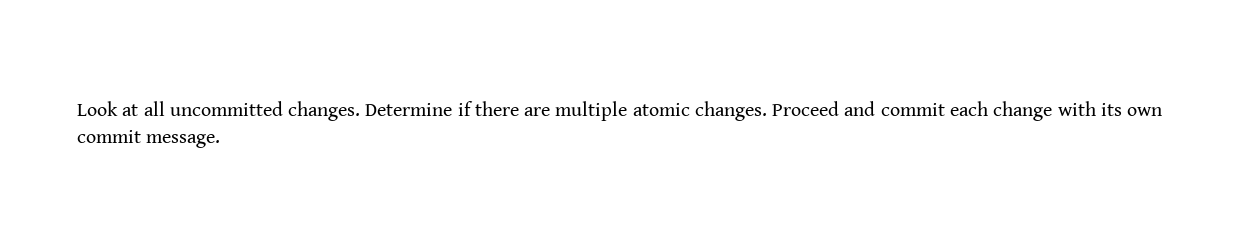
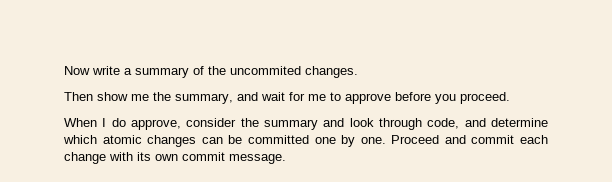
[77,101,767,121] Look at all uncommitted changes. Determine if there are multiple atomic changes. -> [64,66,358,78] [64,92,510,104] [64,118,548,130] [63,135,386,147] Now write a summary of the uncommited changes. // Then show me the summary, and wait for me to approve before you proceed. // When I do approve, consider the summary and look through code, and determine which atomic changes can be committed one by one.

